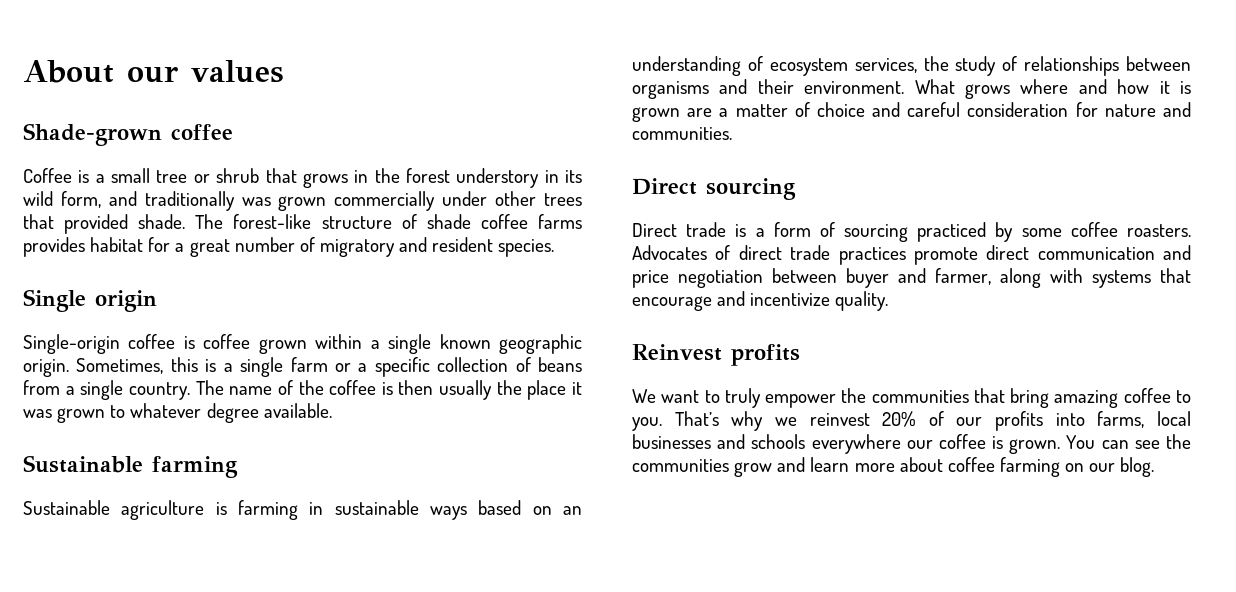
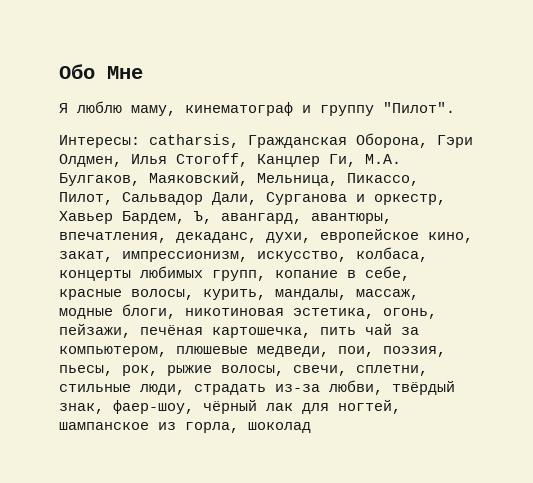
[23,60,284,83] [23,123,233,146] [23,168,582,188] [23,191,583,211] [23,214,582,234] [23,237,555,257] [23,289,157,312] [23,334,583,354] [23,357,582,377] [23,380,583,400] [23,403,332,423] [23,455,238,478] [23,500,582,520] [632,56,1191,76] [632,79,1191,99] [632,102,1191,122] [632,127,732,140] [632,178,796,200] [632,222,1191,242] [632,245,1191,265] [632,268,1191,288] [632,291,889,311] [632,344,800,366] [632,388,1191,408] [632,411,1191,431] [632,434,1191,454] [632,457,1155,477] About our values // Shade-grown coffee // Coffee is a small tree or shrub that grows in the forest understory in its wild form, and traditionally was grown commercially under other trees that provided shade. The forest-like structure of shade coffee farms provides habitat for a great number of migratory and resident species. // Single origin // Single-origin coffee is coffee grown within a single known geographic origin. Sometimes, this is a single farm or a specific collection of beans from a single country. The name of the coffee is then usually the place it was grown to whatever degree available. // Sustainable farming // Sustainable agriculture is farming in sustainable ways based on an understanding of ecosystem services, the study of relationships between organisms and their environment. What grows where and how it is grown are a matter of choice and careful consideration for nature and communities. // Direct sourcing // Direct trade is a form of sourcing practiced by some coffee roasters. Advocates of direct trade practices promote direct communication and price negotiation between buyer and farmer, along with systems that encourage and incentivize quality. // Reinvest profits // We want to truly empower the communities that bring amazing coffee to you. That’s why we reinvest 20% of our profits into farms, local businesses and schools everywhere our coffee is grown. You can see the communities grow and learn more about coffee farming on our blog. -> [59,64,143,79] [59,101,455,116] [59,133,473,148] [59,153,401,167] [59,171,419,186] [59,192,446,205] [59,211,392,224] [59,228,473,243] [59,247,428,262] [59,266,410,281] [59,289,419,300] [59,304,437,319] [59,323,419,338] [59,346,446,357] [59,365,428,376] [59,380,455,395] [59,399,401,414] [59,422,311,433] Обо Мне // Я люблю маму, кинематограф и группу "Пилот". // Интересы: catharsis, Гражданская Оборона, Гэри Олдмен, Илья Стогоff, Канцлер Ги, М.А. Булгаков, Маяковский, Мельница, Пикассо, Пилот, Сальвадор Дали, Сурганова и оркестр, Хавьер Бардем, Ъ, авангард, авантюры, впечатления, декаданс, духи, европейское кино, закат, импрессионизм, искусство, колбаса, концерты любимых групп, копание в себе, красные волосы, курить, мандалы, массаж, модные блоги, никотиновая эстетика, огонь, пейзажи, печёная картошечка, пить чай за компьютером, плюшевые медведи, пои, поэзия, пьесы, рок, рыжие волосы, свечи, сплетни, стильные люди, страдать из-за любви, твёрдый знак, фаер-шоу, чёрный лак для ногтей, шампанское из горла, шоколад

